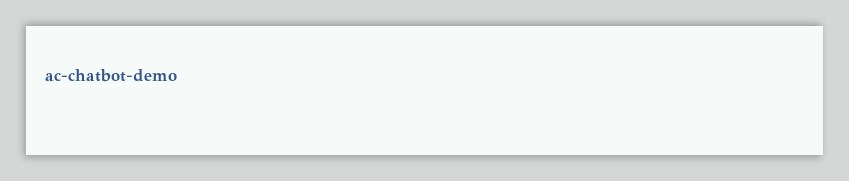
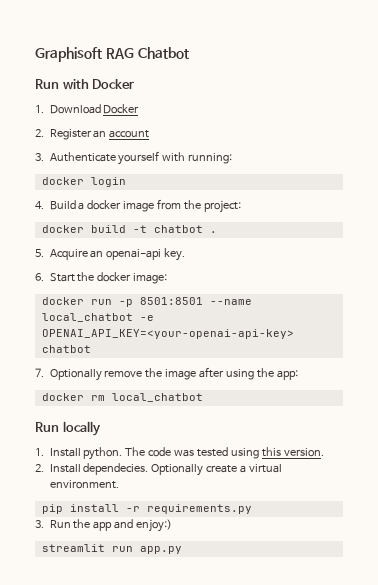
[45,69,177,82] ac-chatbot-demo -> [35,47,189,62] [35,79,135,90] [35,104,140,114] [35,129,150,140] [35,151,233,165] [41,177,126,187] [35,199,242,213] [41,225,217,233] [35,248,186,261] [35,272,168,284] [41,297,252,307] [41,313,154,322] [41,329,294,339] [41,345,91,353] [35,367,299,381] [41,393,203,402] [35,421,101,436] [35,447,325,460] [35,463,283,476] [49,480,119,489] [41,504,252,514] [35,519,173,532] [41,544,182,554] Graphisoft RAG Chatbot // Run with Docker // 1. Download Docker // 2. Register an account // 3. Authenticate yourself with running: // docker login // 4. Build a docker image from the project: // docker build -t chatbot . // 5. Acquire an openai-api key. // 6. Start the docker image: // docker run -p 8501:8501 --name local_chatbot -e OPENAI_API_KEY=<your-openai-api-key> chatbot // 7. Optionally remove the image after using the app: // docker rm local_chatbot // Run locally // 1. Install python. The code was tested using this version. // 2. Install dependecies. Optionally create a virtual environment. // pip install -r requirements.py // 3. Run the app and enjoy:) // streamlit run app.py

